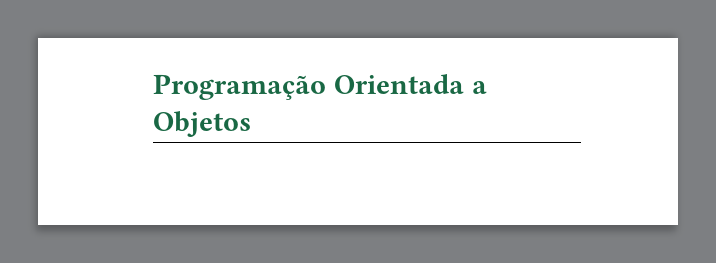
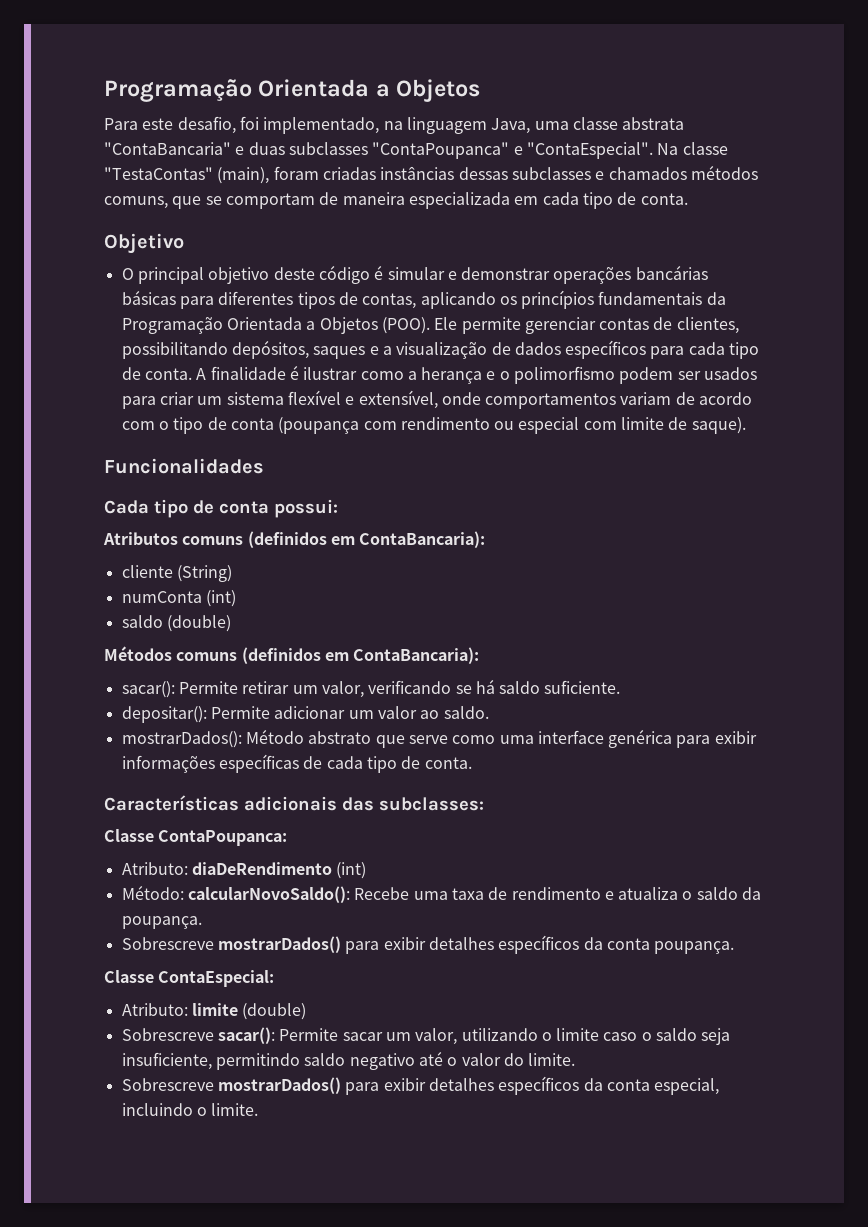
[153,74,487,100] [153,111,251,137] Programação Orientada a Objetos -> [104,79,481,102] [104,116,685,134] [104,142,728,159] [104,165,758,184] [104,192,688,209] [104,233,184,254] [121,265,708,284] [121,290,726,309] [121,317,739,334] [121,340,760,359] [121,365,758,384] [121,390,753,409] [121,417,746,434] [104,458,264,474] [104,499,338,518] [103,531,486,548] [121,565,232,582] [121,590,236,607] [121,615,231,632] [104,646,480,664] [121,679,621,698] [121,706,489,723] [121,729,757,748] [121,754,472,773] [104,795,484,811] [104,829,288,846] [121,862,367,879] [121,885,762,903] [121,916,202,929] [121,935,735,954] [104,970,275,987] [121,1003,307,1020] [121,1027,731,1045] [121,1051,576,1070] [121,1076,720,1095] [121,1103,259,1116] Programação Orientada a Objetos // Para este desafio, foi implementado, na linguagem Java, uma classe abstrata "ContaBancaria" e duas subclasses "ContaPoupanca" e "ContaEspecial". Na classe "TestaContas" (main), foram criadas instâncias dessas subclasses e chamados métodos comuns, que se comportam de maneira especializada em cada tipo de conta. // Objetivo // O principal objetivo deste código é simular e demonstrar operações bancárias básicas para diferentes tipos de contas, aplicando os princípios fundamentais da Programação Orientada a Objetos (POO). Ele permite gerenciar contas de clientes, possibilitando depósitos, saques e a visualização de dados específicos para cada tipo de conta. A finalidade é ilustrar como a herança e o polimorfismo podem ser usados para criar um sistema flexível e extensível, onde comportamentos variam de acordo com o tipo de conta (poupança com rendimento ou especial com limite de saque). // Funcionalidades // Cada tipo de conta possui: // Atributos comuns (definidos em ContaBancaria): // cliente (String) // numConta (int) // saldo (double) // Métodos comuns (definidos em ContaBancaria): // sacar(): Permite retirar um valor, verificando se há saldo suficiente. // depositar(): Permite adicionar um valor ao saldo. // mostrarDados(): Método abstrato que serve como uma interface genérica para exibir informações específicas de cada tipo de conta. // Características adicionais das subclasses: // Classe ContaPoupanca: // Atributo: diaDeRendimento (int) // Método: calcularNovoSaldo(): Recebe uma taxa de rendimento e atualiza o saldo da poupança. // Sobrescreve mostrarDados() para exibir detalhes específicos da conta poupança. // Classe ContaEspecial: // Atributo: limite (double) // Sobrescreve sacar(): Permite sacar um valor, utilizando o limite caso o saldo seja insuficiente, permitindo saldo negativo até o valor do limite. // Sobrescreve mostrarDados() para exibir detalhes específicos da conta especial, incluindo o limite.

